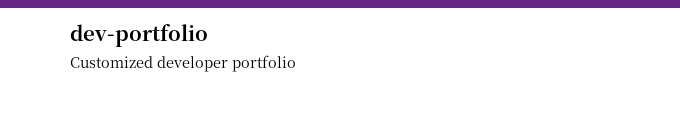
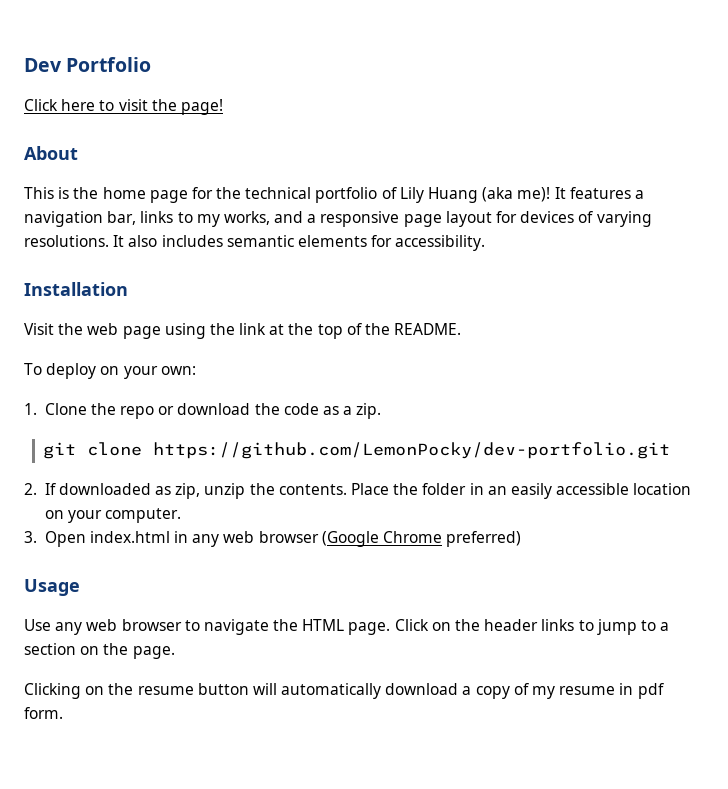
[70,24,208,47] [70,55,296,72] dev-portfolio // Customized developer portfolio -> [24,57,152,72] [24,99,223,115] [24,146,78,160] [24,187,644,203] [24,211,652,227] [24,235,486,251] [24,282,128,296] [24,323,462,339] [24,363,196,379] [24,403,382,419] [43,442,671,459] [24,483,692,499] [44,508,182,523] [24,531,522,547] [24,579,80,596] [24,619,670,635] [24,643,175,659] [24,683,664,699] [24,707,63,719] Dev Portfolio // Click here to visit the page! // About // This is the home page for the technical portfolio of Lily Huang (aka me)! It features a navigation bar, links to my works, and a responsive page layout for devices of varying resolutions. It also includes semantic elements for accessibility. // Installation // Visit the web page using the link at the top of the README. // To deploy on your own: // 1. Clone the repo or download the code as a zip. // git clone https://github.com/LemonPocky/dev-portfolio.git // 2. If downloaded as zip, unzip the contents. Place the folder in an easily accessible location on your computer. // 3. Open index.html in any web browser (Google Chrome preferred) // Usage // Use any web browser to navigate the HTML page. Click on the header links to jump to a section on the page. // Clicking on the resume button will automatically download a copy of my resume in pdf form.

